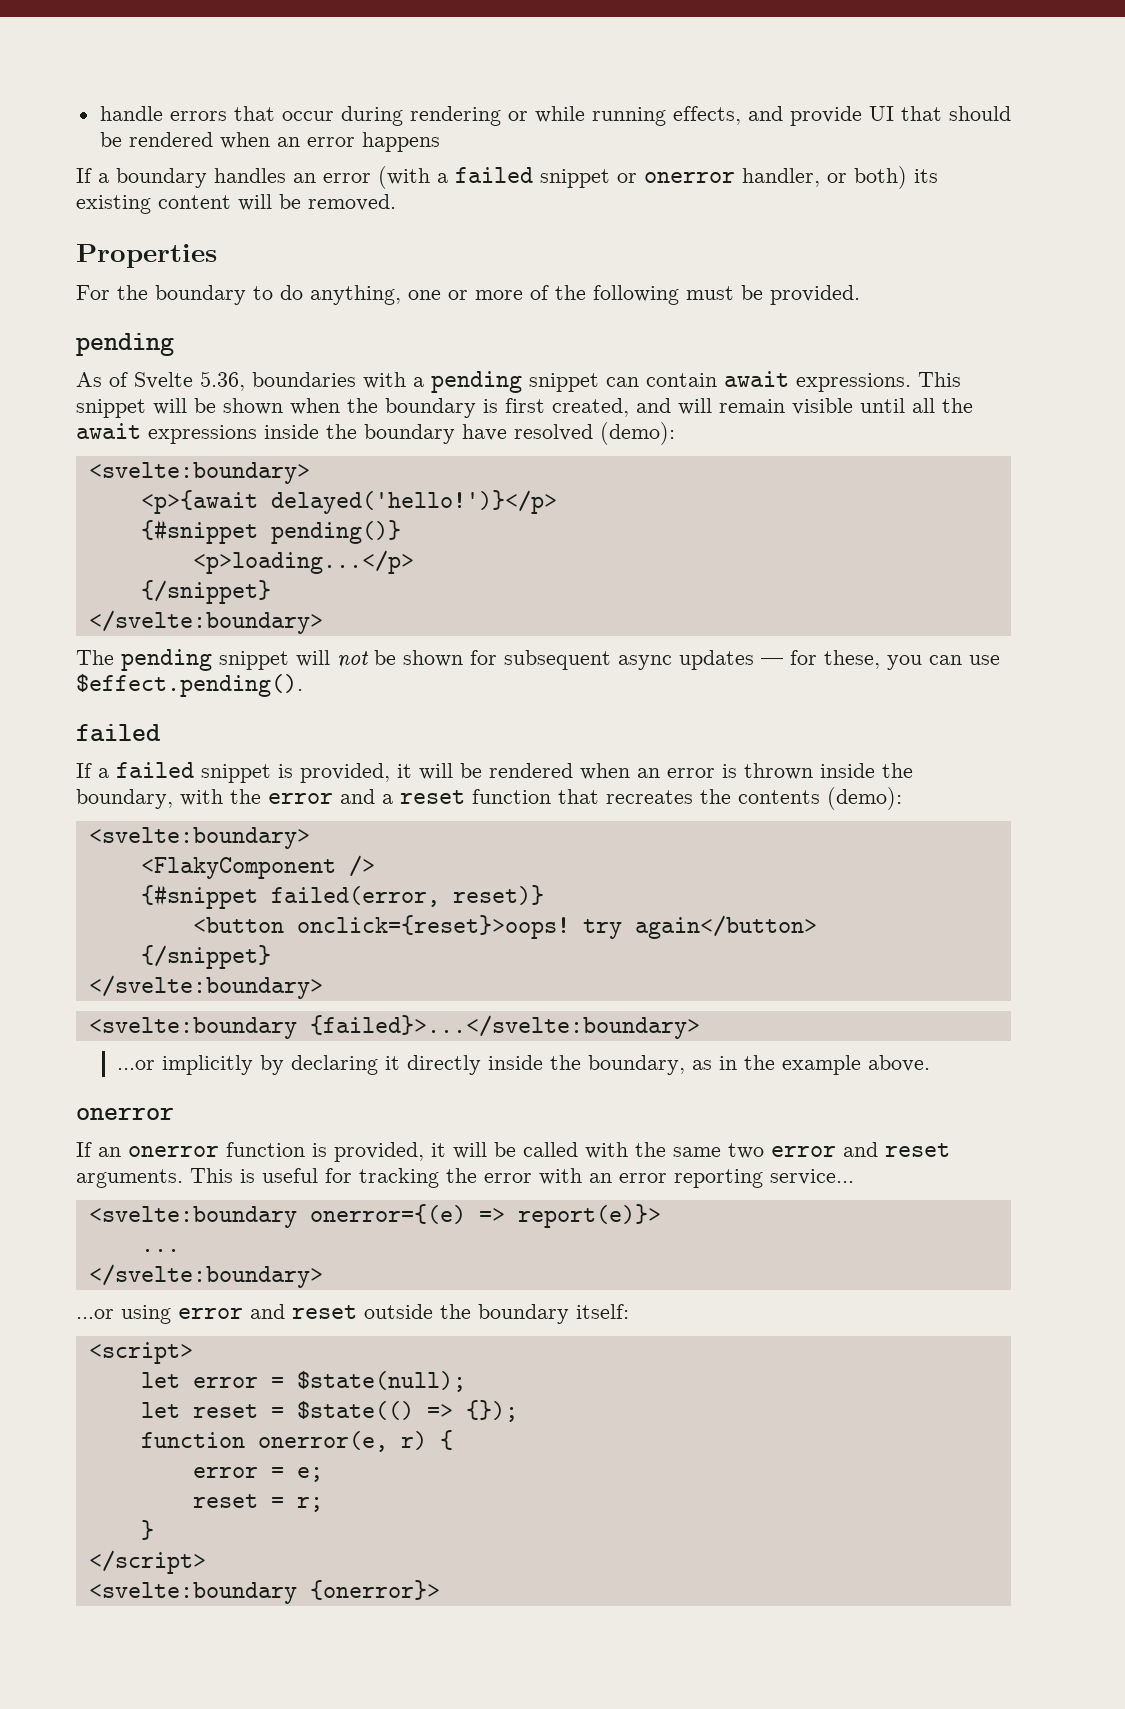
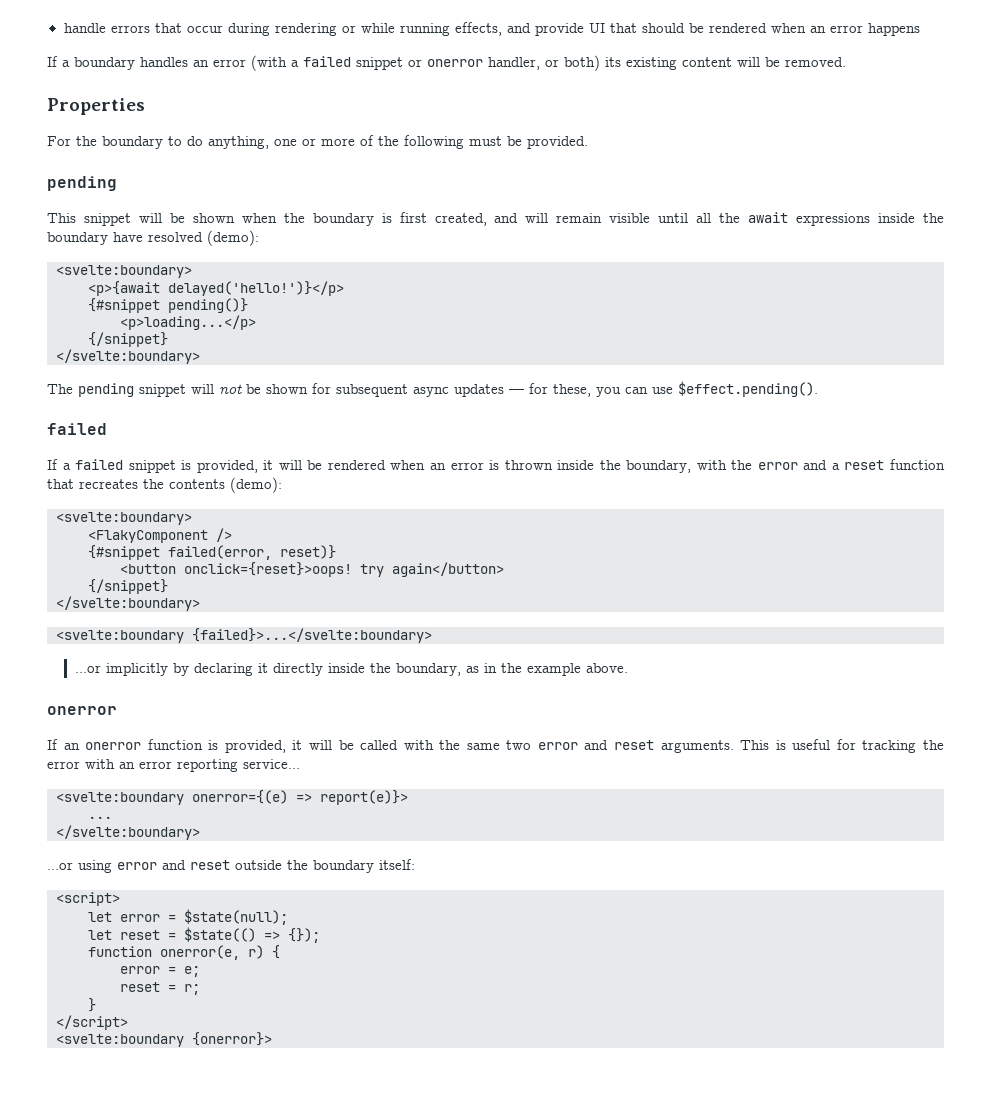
[76,371,911,393] As of Svelte 5.36, boundaries with a pending snippet can contain await expressions. -> (117, 183) none

